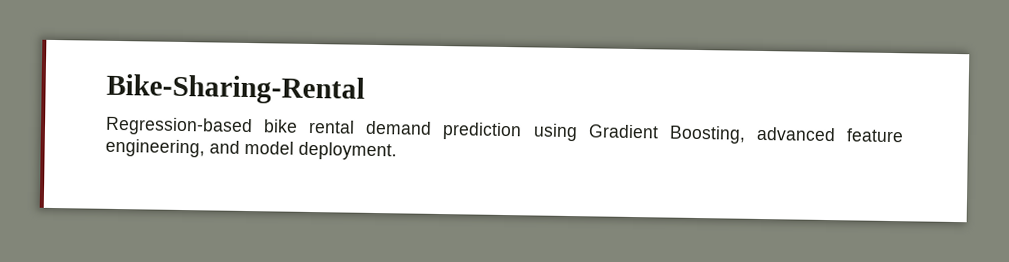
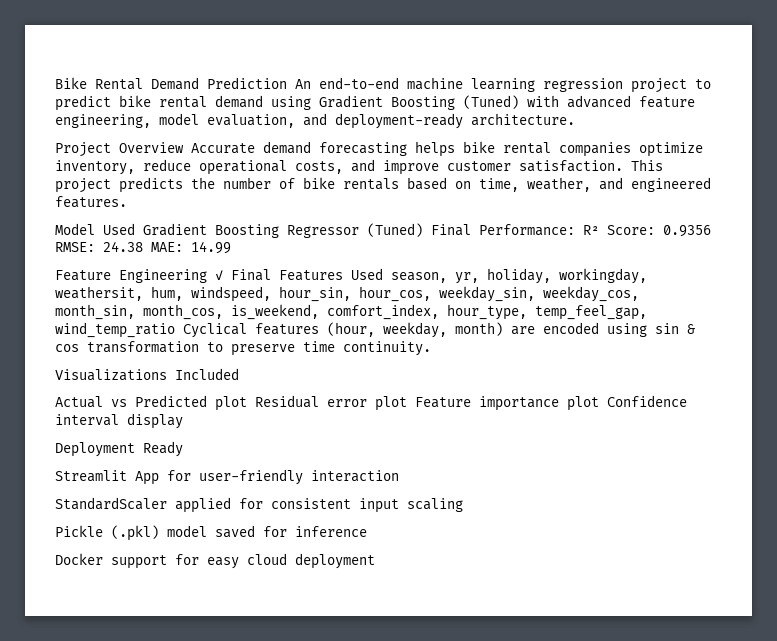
[106,73,365,105] [105,116,253,137] Bike-Sharing-Rental // Regression-based -> [55,77,711,93] [55,95,111,111] Bike Rental Demand Prediction An end-to-end machine learning regression project to predict
[442,122,523,141] prediction -> (263, 101) none
[668,125,904,144] [105,138,397,161] Boosting, advanced feature engineering, and model deployment. -> [391,95,695,110] [55,113,575,129] [55,141,703,157] [55,159,663,175] [55,177,711,193] [55,196,127,208] [55,223,711,238] [55,241,231,254] [55,268,647,284] [55,286,639,302] [55,304,647,320] [55,322,695,338] [55,341,431,356] [55,368,239,381] [55,395,687,411] [55,413,183,429] [55,441,183,457] [55,469,399,485] [55,497,463,513] [55,525,367,541] [55,553,375,569] Boosting (Tuned) with advanced feature engineering, model evaluation, and deployment-ready architecture. // Project Overview Accurate demand forecasting helps bike rental companies optimize inventory, reduce operational costs, and improve customer satisfaction. This project predicts the number of bike rentals based on time, weather, and engineered features. // Model Used Gradient Boosting Regressor (Tuned) Final Performance: R² Score: 0.9356 RMSE: 24.38 MAE: 14.99 // Feature Engineering ✓ Final Features Used season, yr, holiday, workingday, weathersit, hum, windspeed, hour_sin, hour_cos, weekday_sin, weekday_cos, month_sin, month_cos, is_weekend, comfort_index, hour_type, temp_feel_gap, wind_temp_ratio Cyclical features (hour, weekday, month) are encoded using sin & cos transformation to preserve time continuity. // Visualizations Included // Actual vs Predicted plot Residual error plot Feature importance plot Confidence interval display // Deployment Ready // Streamlit App for user-friendly interaction // StandardScaler applied for consistent input scaling // Pickle (.pkl) model saved for inference // Docker support for easy cloud deployment

